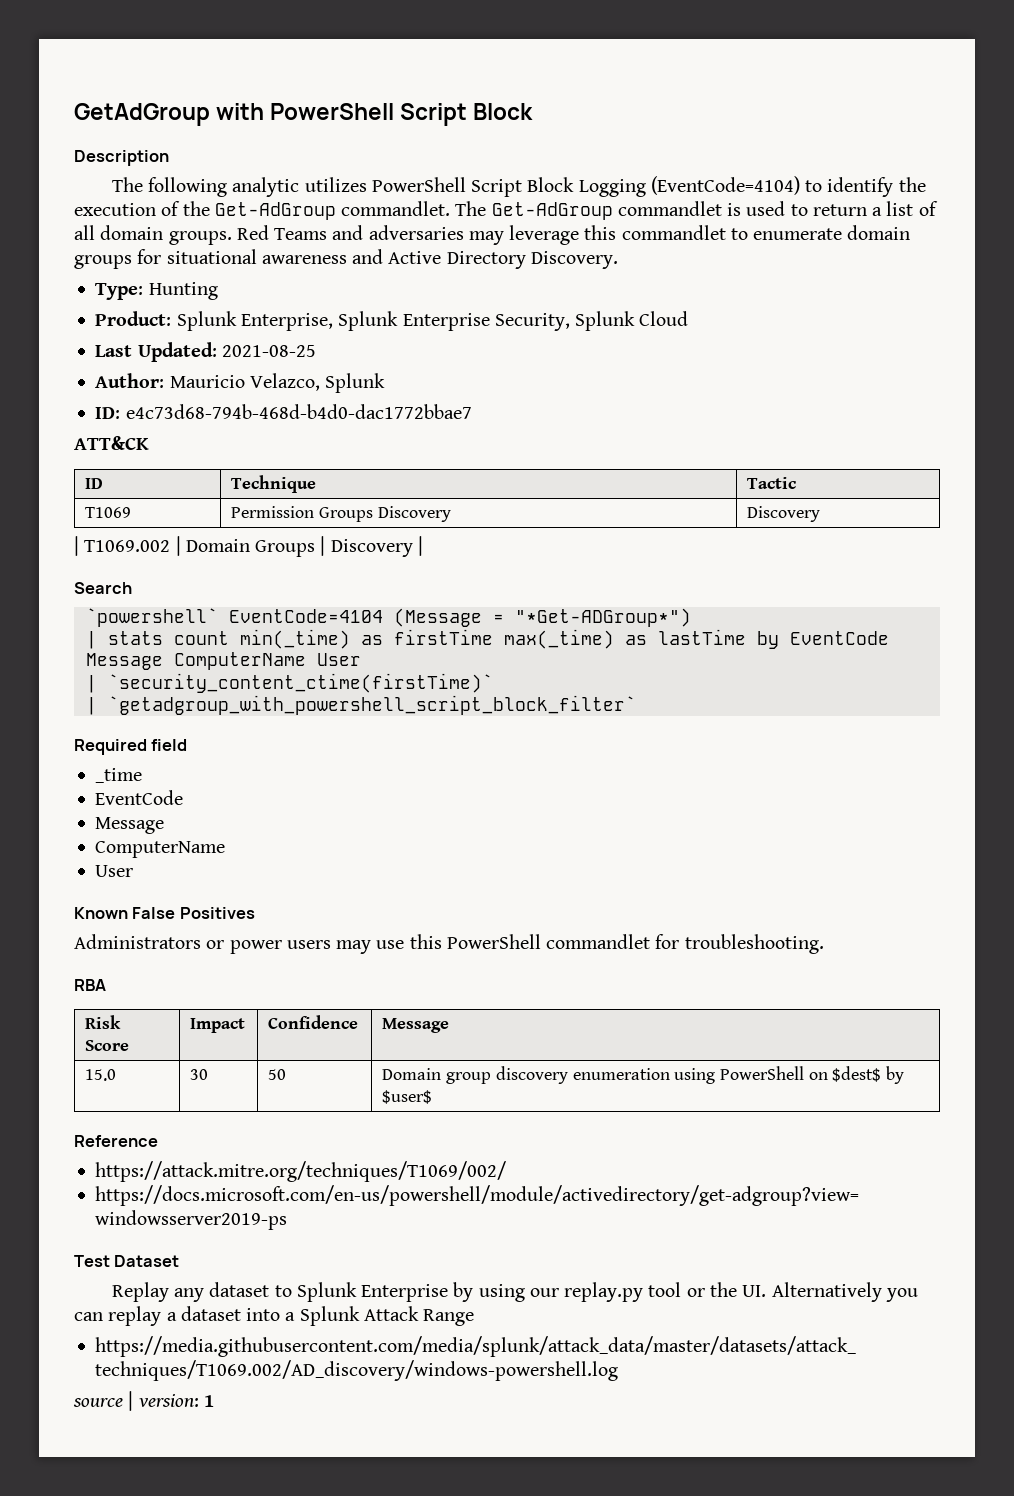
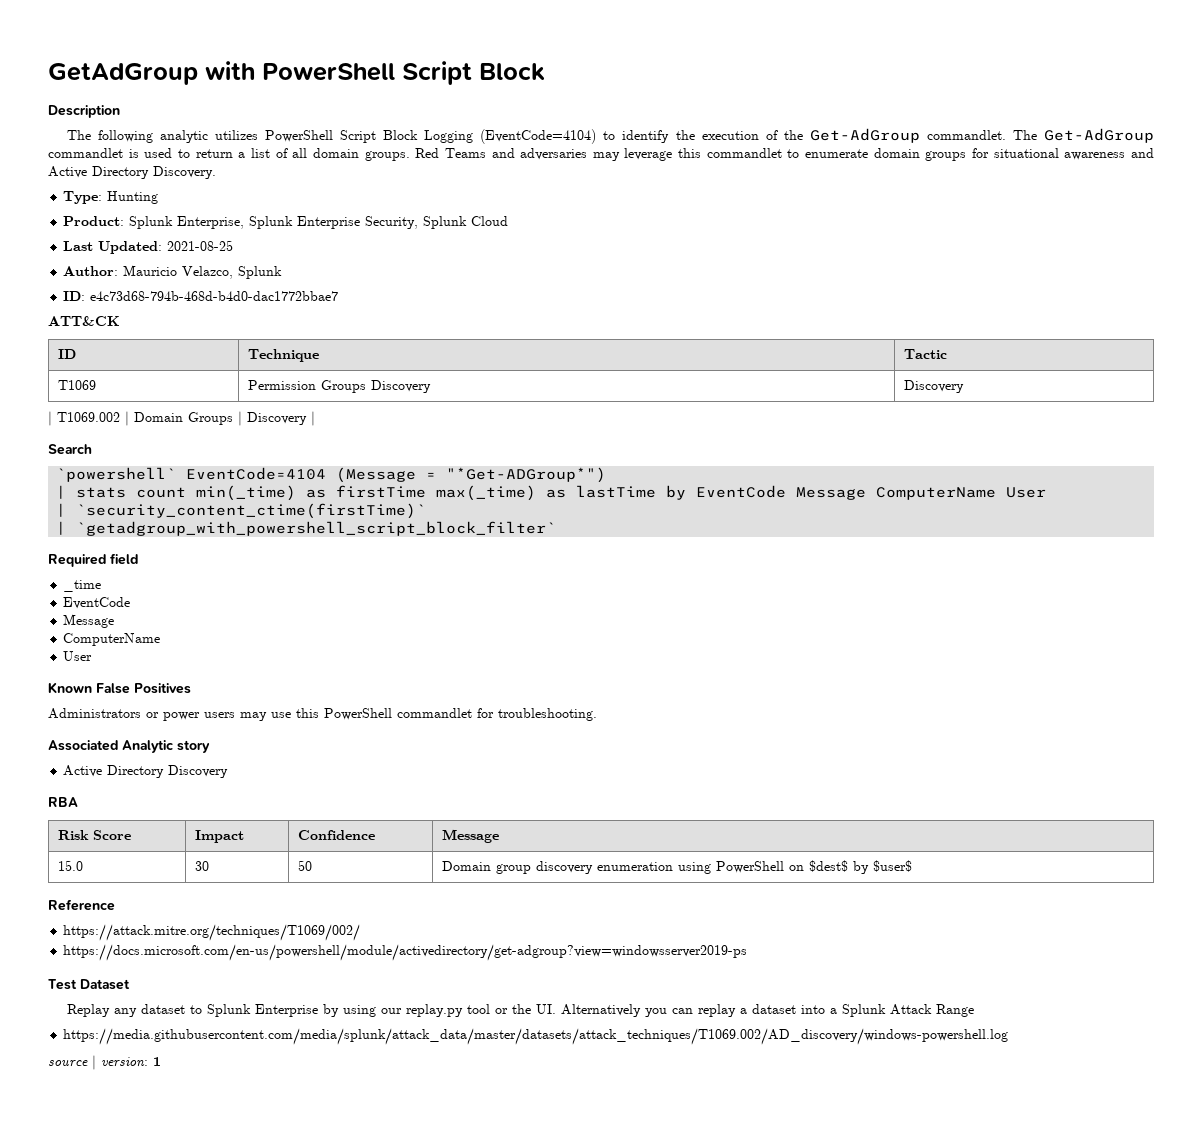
(824, 944) none -> [48,740,210,753] [63,765,229,778] // Associated Analytic story // Active Directory Discovery

